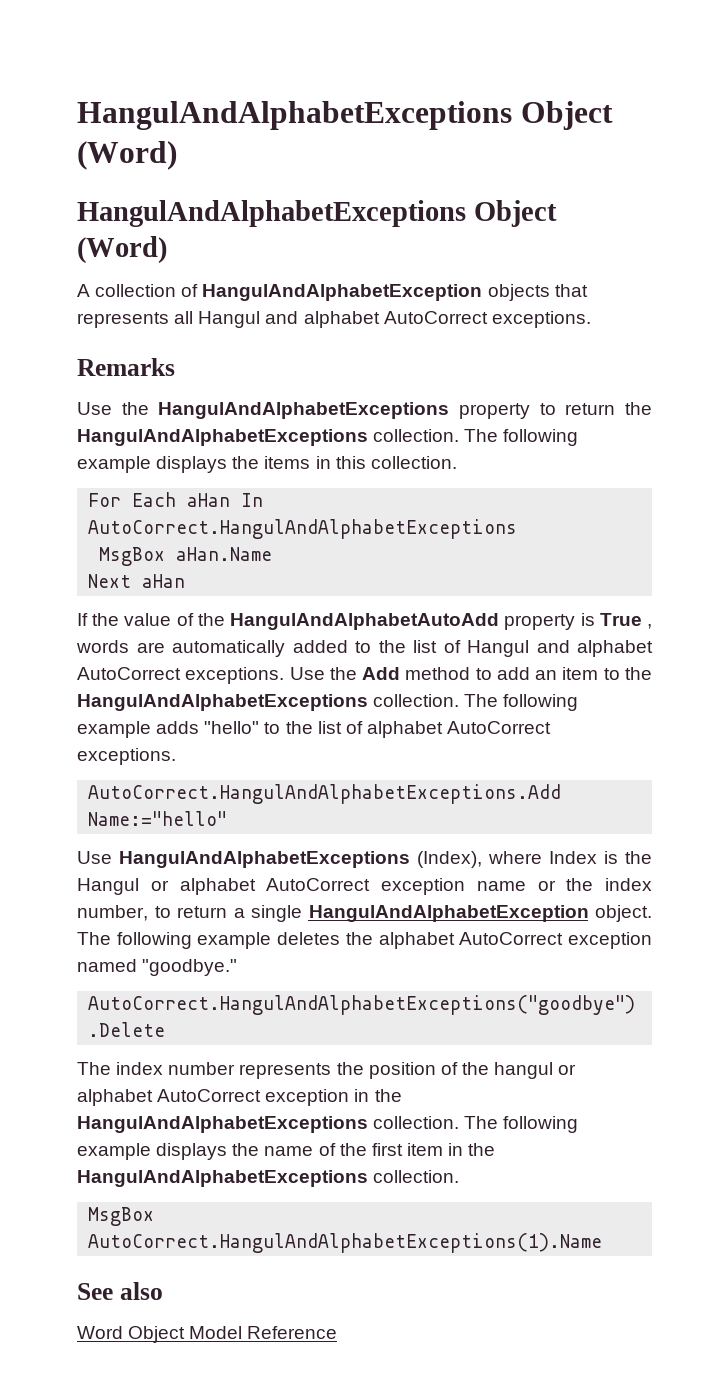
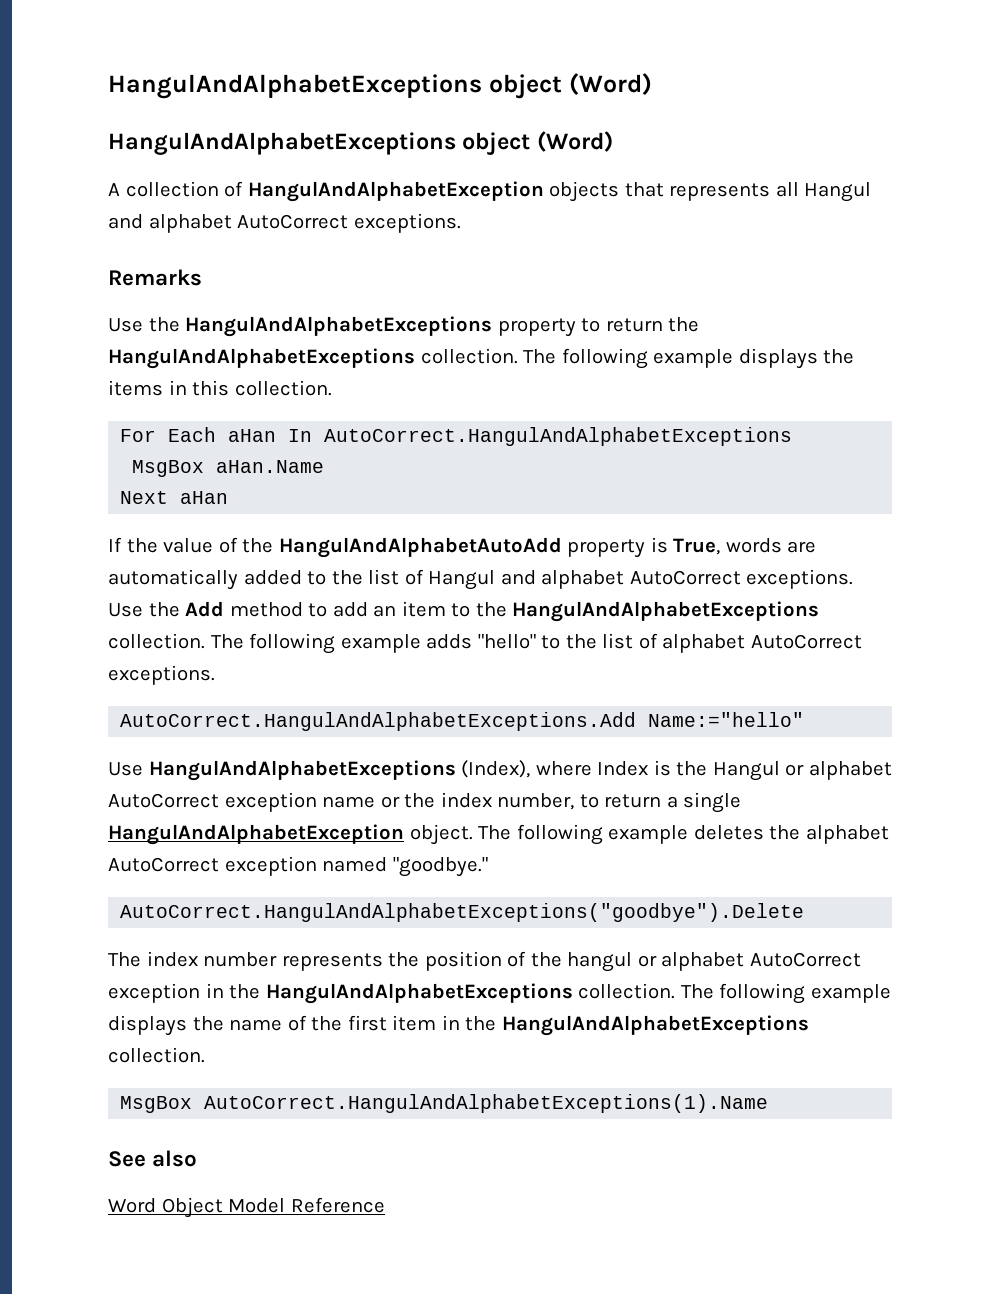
[77,101,613,130] HangulAndAlphabetExceptions Object -> [108,74,562,99] HangulAndAlphabetExceptions object
[473,200,557,227] Object -> [462,132,531,155] object
[599,613,652,629] True , -> [673,538,721,555] True,

